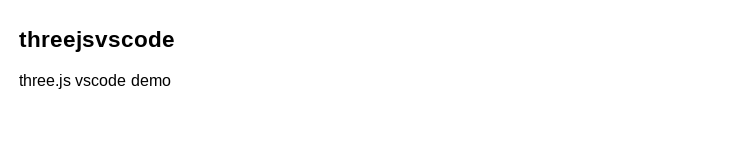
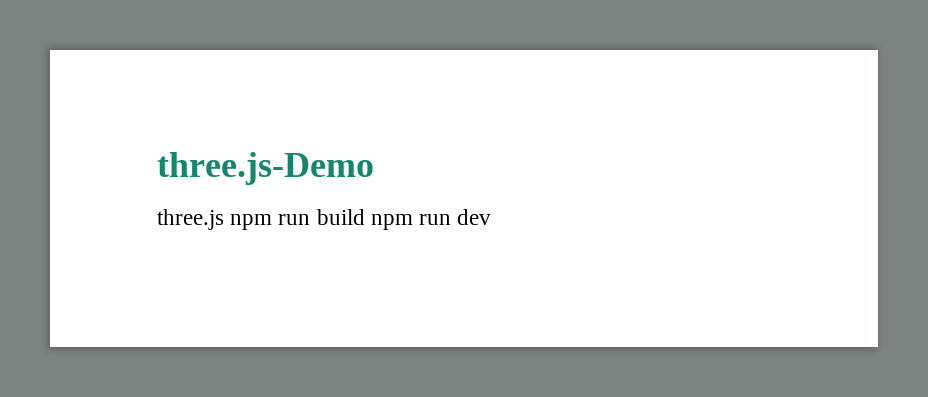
[19,31,175,52] threejsvscode -> [157,152,374,185] three.js-Demo
[75,74,171,86] vscode demo -> [230,209,492,230] npm run build npm run dev

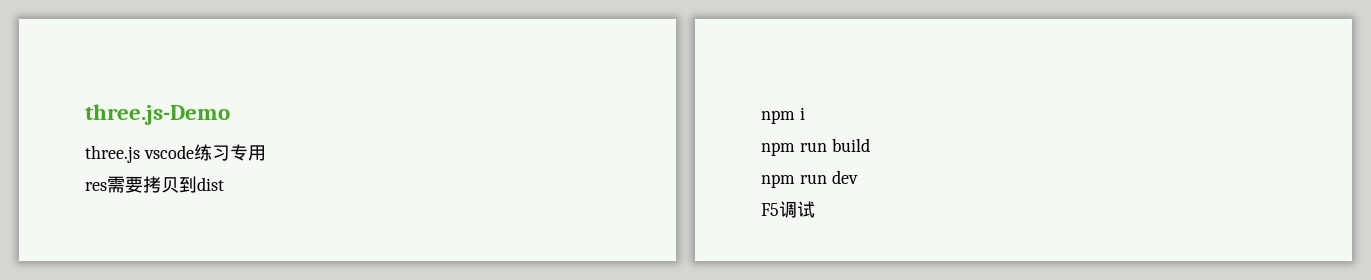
(224, 219) none -> [143,144,266,161] [85,176,224,193] [761,107,805,124] vscode练习专用 // res需要拷贝到dist // npm i //
(365, 217) none -> (870, 145) //
(492, 217) none -> [761,201,815,218] // F5调试

